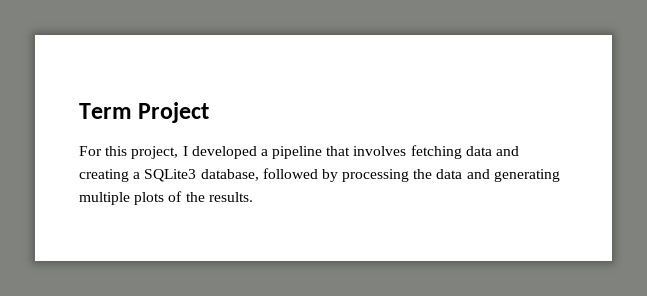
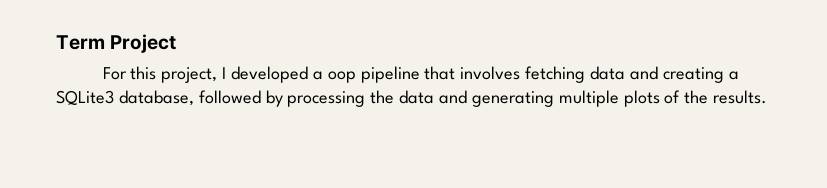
(268, 152) none -> [327,71,356,83] oop

